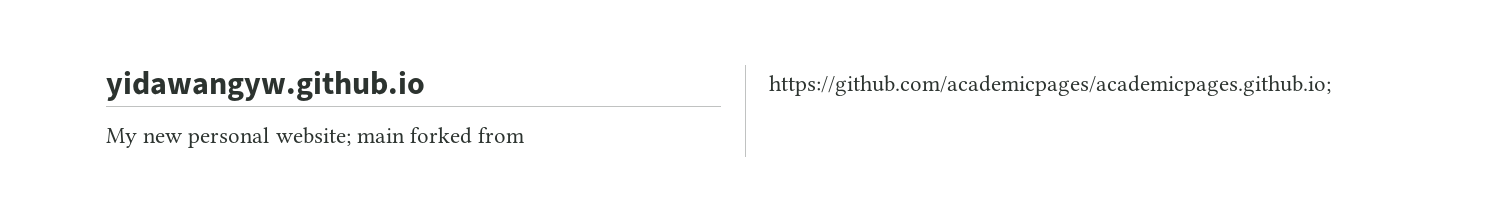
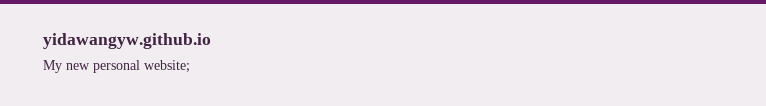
[356,127,525,144] [769,75,1331,96] main forked from https://github.com/academicpages/academicpages.github.io; -> (190, 66) none

